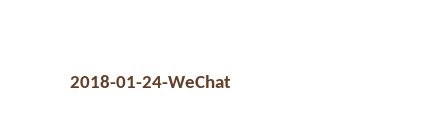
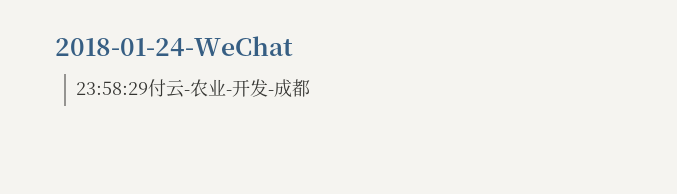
(231, 81) none -> [76,79,311,98] // 23:58:29付云-农业-开发-成都

